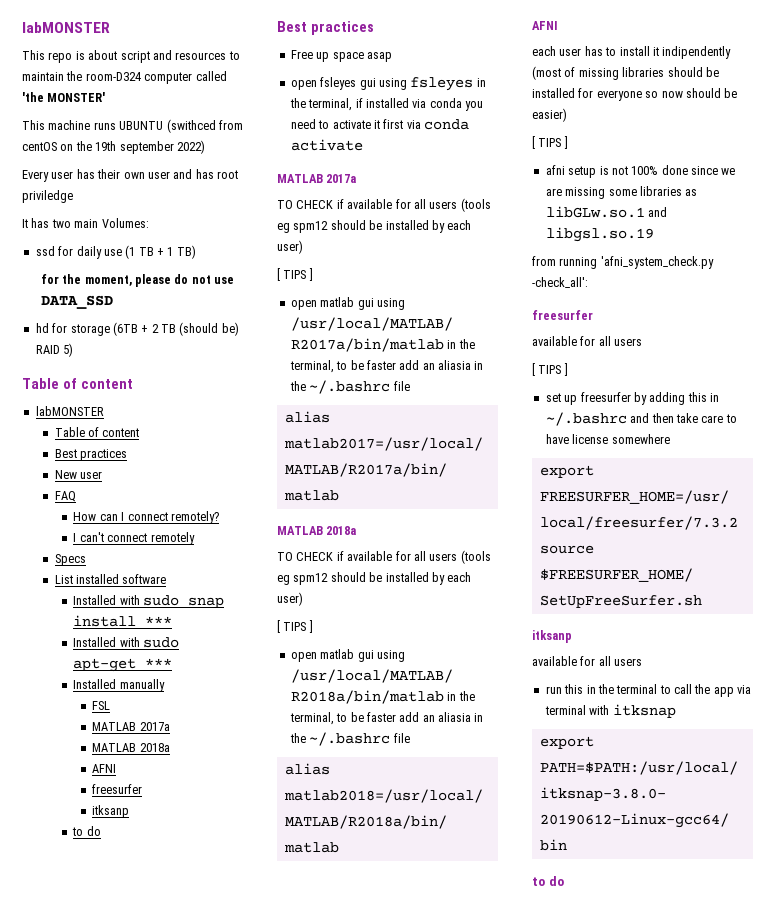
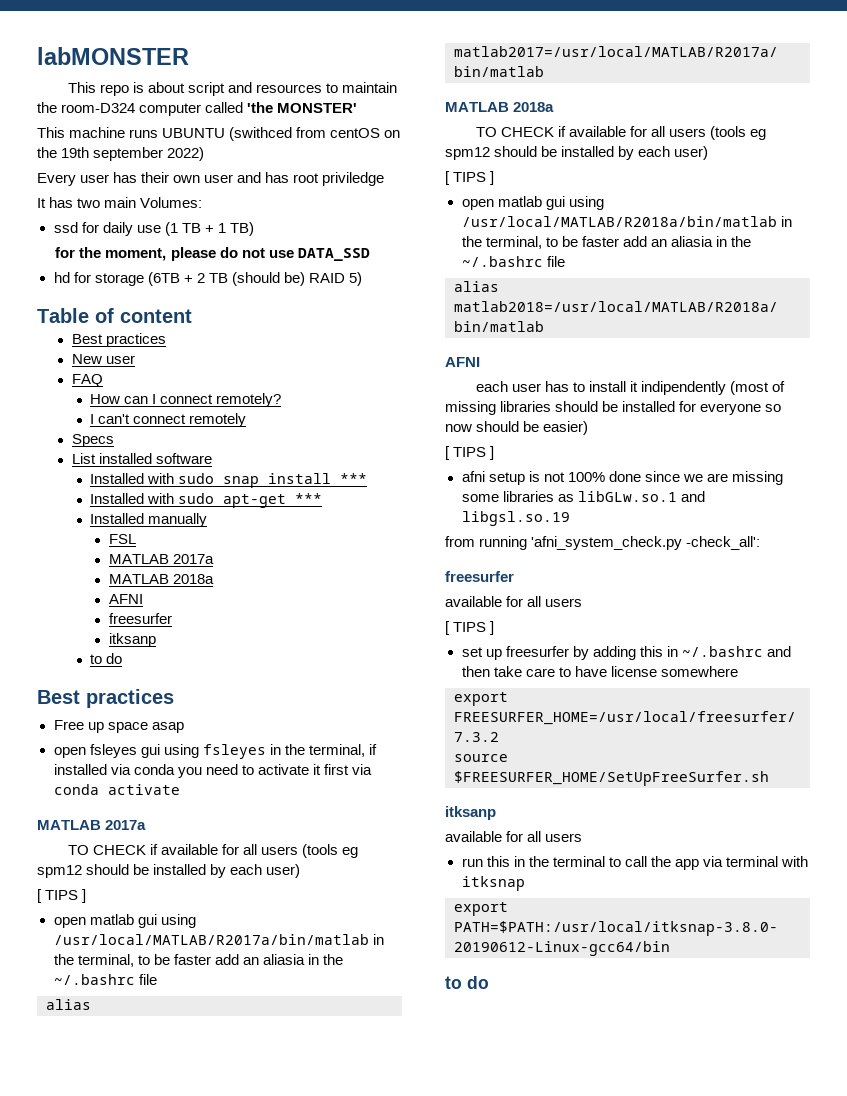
[35,406,104,416] [54,427,140,437] // labMONSTER // Table of content -> (192, 316) none

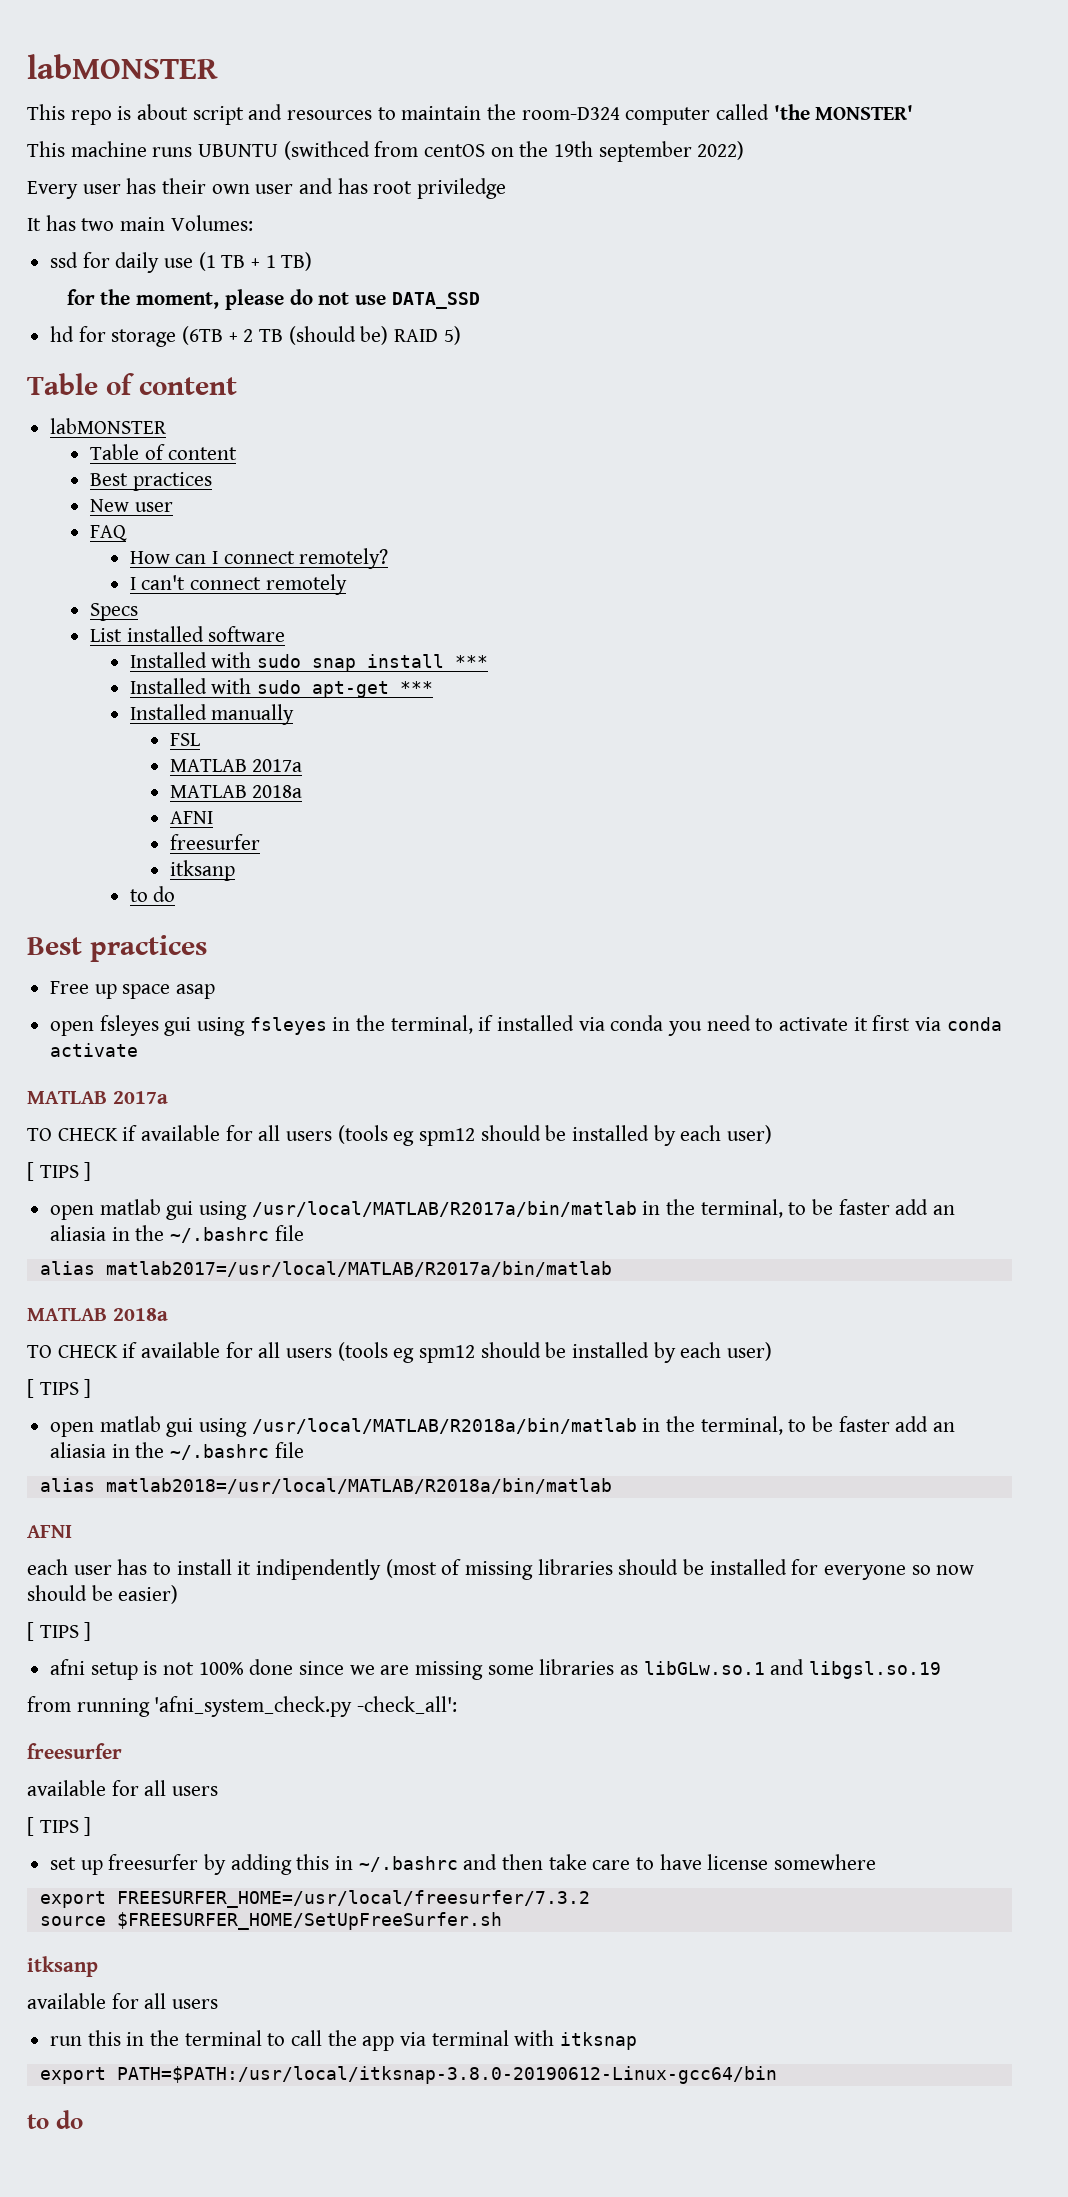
(192, 316) none -> [50,418,168,434] [89,444,238,460] // labMONSTER // Table of content

